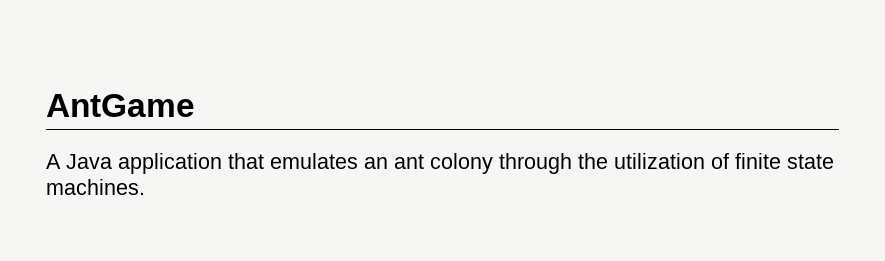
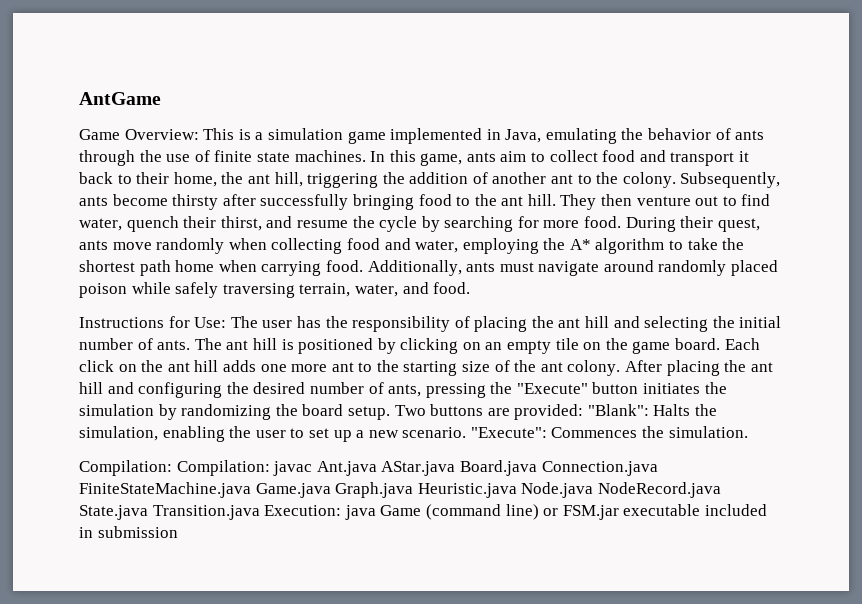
[46,153,493,174] A Java application that emulates an ant colony -> [79,128,765,144] Game Overview: This is a simulation game implemented in Java, emulating the behavior of ants
[614,153,705,169] utilization -> [166,154,191,162] use
(145, 187) none -> [370,150,750,166] [79,172,781,188] [79,194,771,210] [79,216,760,232] [79,238,745,254] [79,260,779,276] [79,282,471,298] [79,316,782,332] [79,338,760,354] [79,360,773,376] [79,382,727,398] [79,404,718,420] [79,426,748,442] [79,460,658,476] [79,482,721,498] [79,504,767,520] [79,526,178,538] In this game, ants aim to collect food and transport it back to their home, the ant hill, triggering the addition of another ant to the colony. Subsequently, ants become thirsty after successfully bringing food to the ant hill. They then venture out to find water, quench their thirst, and resume the cycle by searching for more food. During their quest, ants move randomly when collecting food and water, employing the A* algorithm to take the shortest path home when carrying food. Additionally, ants must navigate around randomly placed poison while safely traversing terrain, water, and food. // Instructions for Use: The user has the responsibility of placing the ant hill and selecting the initial number of ants. The ant hill is positioned by clicking on an empty tile on the game board. Each click on the ant hill adds one more ant to the starting size of the ant colony. After placing the ant hill and configuring the desired number of ants, pressing the "Execute" button initiates the simulation by randomizing the board setup. Two buttons are provided: "Blank": Halts the simulation, enabling the user to set up a new scenario. "Execute": Commences the simulation. // Compilation: Compilation: javac Ant.java AStar.java Board.java Connection.java FiniteStateMachine.java Game.java Graph.java Heuristic.java Node.java NodeRecord.java State.java Transition.java Execution: java Game (command line) or FSM.jar executable included in submission

